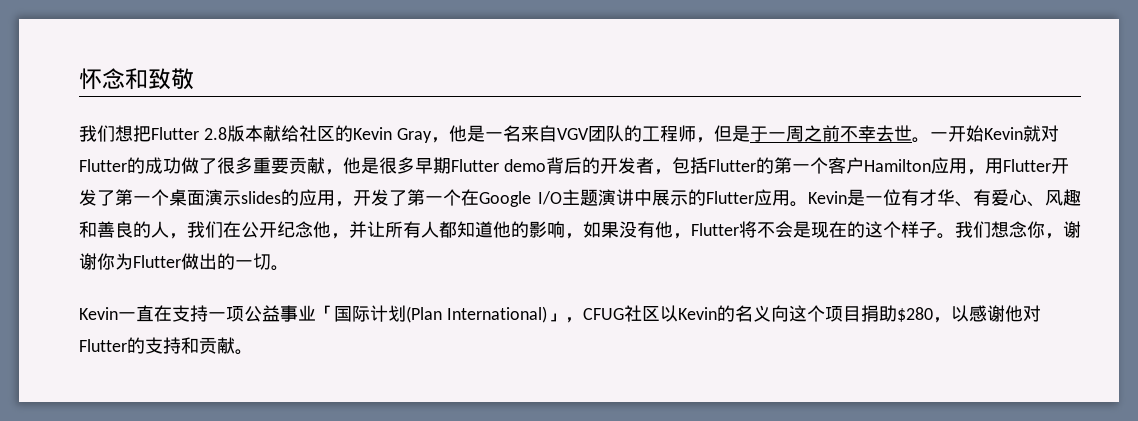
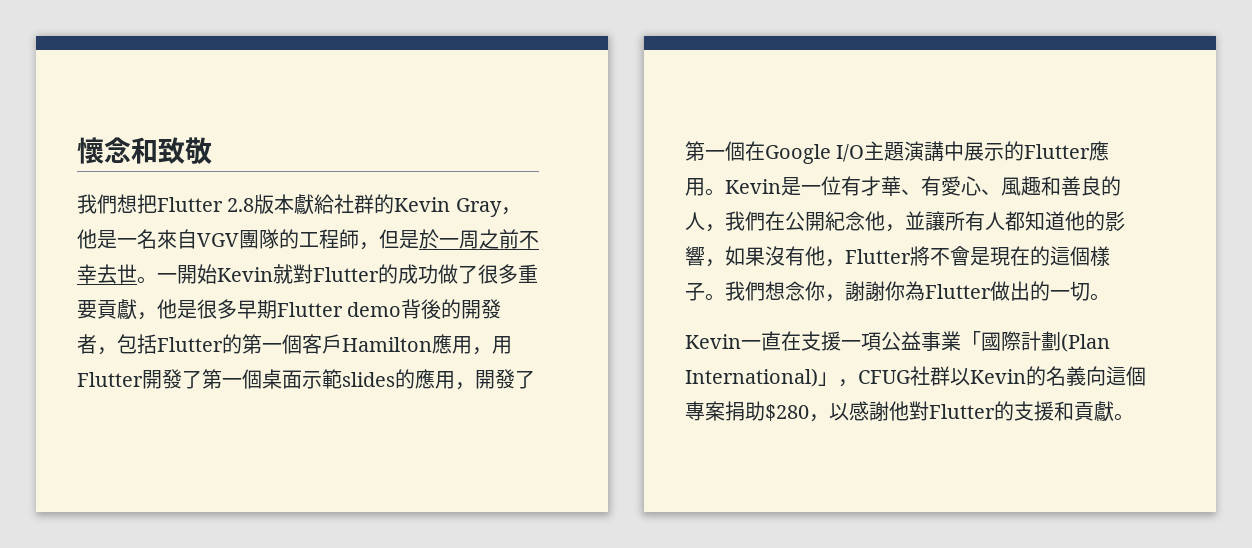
[79,68,102,90] 怀 -> [77,137,104,164] 懷
[97,125,115,142] 们 -> [97,194,117,214] 們
[262,125,335,142] 献给社区 -> [294,194,375,215] 獻給社群
[520,125,768,143] 来自VGV团队的工程师，但是于 -> [157,229,439,250] 來自VGV團隊的工程師，但是於
[947,126,966,142] 开 -> [177,265,197,284] 開
[1040,125,1059,142] 对 -> [293,264,313,284] 對
[289,157,325,174] 贡献 -> [97,299,137,320] 貢獻
[563,157,636,174] 后的开发 -> [421,299,502,319] 後的開發
[809,157,1069,175] [79,189,461,207] 个客户Hamilton应用，用Flutter开发了第一个桌面演示slides的应用，开发了第一个 -> [282,334,512,355] [77,369,535,390] [685,141,745,161] 個客戶Hamilton應用，用Flutter開發了第一個桌面示範slides的應用，開發了第一個
[580,189,634,206] 题演讲 -> [884,141,945,161] 題演講
[754,189,772,206] 应 -> [1089,141,1110,161] 應
[937,189,1063,207] 华、有爱心、风 -> [881,176,1021,196] 華、有愛心、風
[205,221,385,239] 们在公开纪念他，并让 -> [745,211,945,232] 們在公開紀念他，並讓
[547,221,1081,239] [79,253,133,270] 响，如果没有他，Flutter将不会是现在的这个样子。我们想念你，谢谢你为 -> [685,246,1110,267] [685,281,925,302] 響，如果沒有他，Flutter將不會是現在的這個樣子。我們想念你，謝謝你為
[190,305,406,322] 持一项公益事业「国际计划 -> [821,331,1061,351] 援一項公益事業「國際計劃
[641,306,660,321] 区 -> [930,366,950,386] 群
[752,305,861,322] 义向这个项目 -> [1066,366,1146,386] [685,401,725,421] 義向這個專案
[986,305,1041,322] 谢他对 -> [869,401,929,421] 謝他對
[163,337,235,354] 持和贡献 -> [1034,401,1114,422] 援和貢獻

